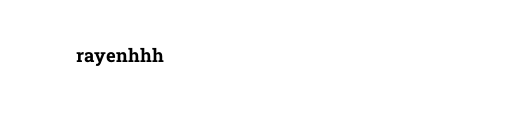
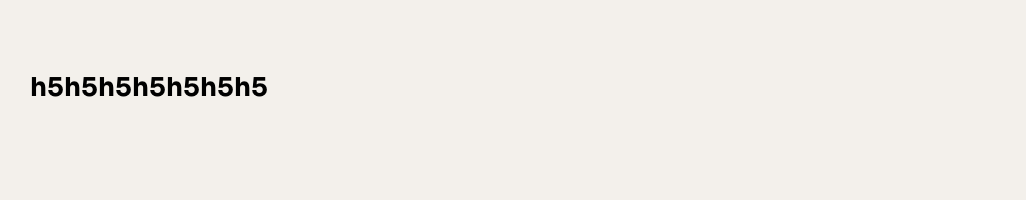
[76,47,164,66] rayenhhh -> [30,77,268,97] h5h5h5h5h5h5h5

